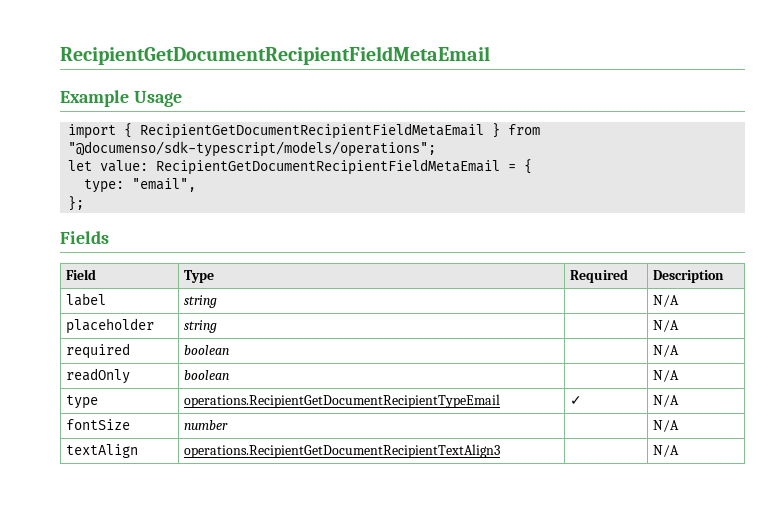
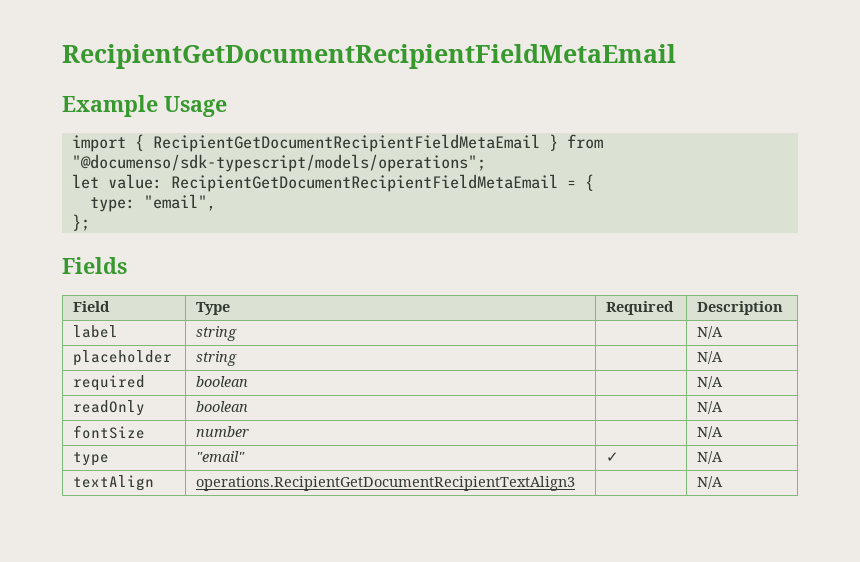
[65,395,98,409] [183,394,500,408] [569,396,582,405] [652,395,679,407] // type | operations.RecipientGetDocumentRecipientTypeEmail | ✓ | N/A -> (723, 407) none
(679, 426) none -> [72,452,109,466] [195,451,245,462] [605,452,619,462] [696,451,723,464] // type | "email" | ✓ | N/A

